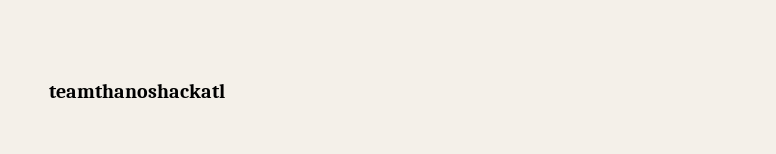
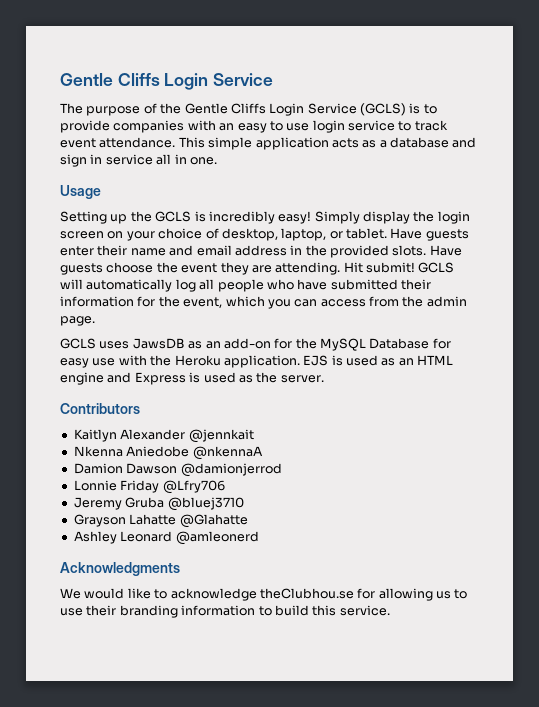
[49,83,225,98] teamthanoshackatl -> [60,73,274,90] [60,103,437,116] [60,120,448,133] [60,137,477,150] [60,154,217,167] [60,185,101,199] [60,211,470,224] [60,228,469,241] [60,245,462,258] [60,262,455,275] [60,279,431,292] [60,296,467,309] [60,316,95,326] [60,338,451,351] [60,355,454,368] [60,372,324,385] [60,403,140,414] [73,429,254,443] [73,446,263,460] [73,463,282,477] [73,480,225,494] [73,497,244,511] [73,514,248,528] [73,531,259,545] [60,562,180,576] [60,588,468,601] [60,605,390,618] Gentle Cliffs Login Service // The purpose of the Gentle Cliffs Login Service (GCLS) is to provide companies with an easy to use login service to track event attendance. This simple application acts as a database and sign in service all in one. // Usage // Setting up the GCLS is incredibly easy! Simply display the login screen on your choice of desktop, laptop, or tablet. Have guests enter their name and email address in the provided slots. Have guests choose the event they are attending. Hit submit! GCLS will automatically log all people who have submitted their information for the event, which you can access from the admin page. // GCLS uses JawsDB as an add-on for the MySQL Database for easy use with the Heroku application. EJS is used as an HTML engine and Express is used as the server. // Contributors // Kaitlyn Alexander @jennkait // Nkenna Aniedobe @nkennaA // Damion Dawson @damionjerrod // Lonnie Friday @Lfry706 // Jeremy Gruba @bluej3710 // Grayson Lahatte @Glahatte // Ashley Leonard @amleonerd // Acknowledgments // We would like to acknowledge theClubhou.se for allowing us to use their branding information to build this service.

